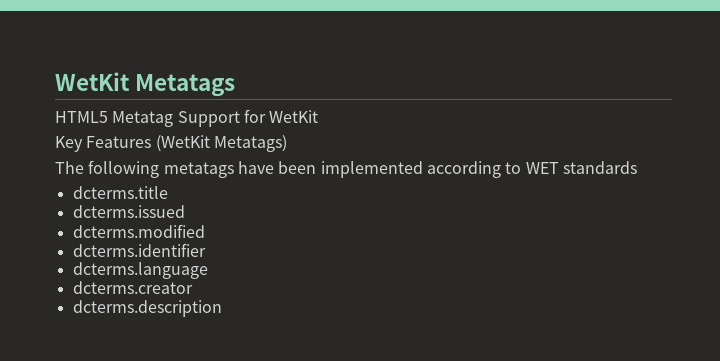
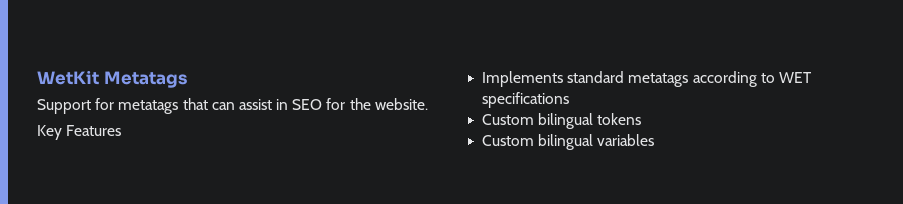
[55,109,319,127] [55,135,287,152] [55,160,637,178] [72,186,168,199] [72,205,185,218] [72,224,205,238] [72,243,206,257] [72,262,208,279] [72,281,193,294] [72,300,222,317] HTML5 Metatag Support for WetKit // Key Features (WetKit Metatags) // The following metatags have been implemented according to WET standards // dcterms.title // dcterms.issued // dcterms.modified // dcterms.identifier // dcterms.language // dcterms.creator // dcterms.description -> [37,98,428,114] [37,125,122,140] [482,71,812,87] [482,92,570,108] [482,113,642,129] [482,134,655,150] Support for metatags that can assist in SEO for the website. // Key Features // Implements standard metatags according to WET specifications // Custom bilingual tokens // Custom bilingual variables

